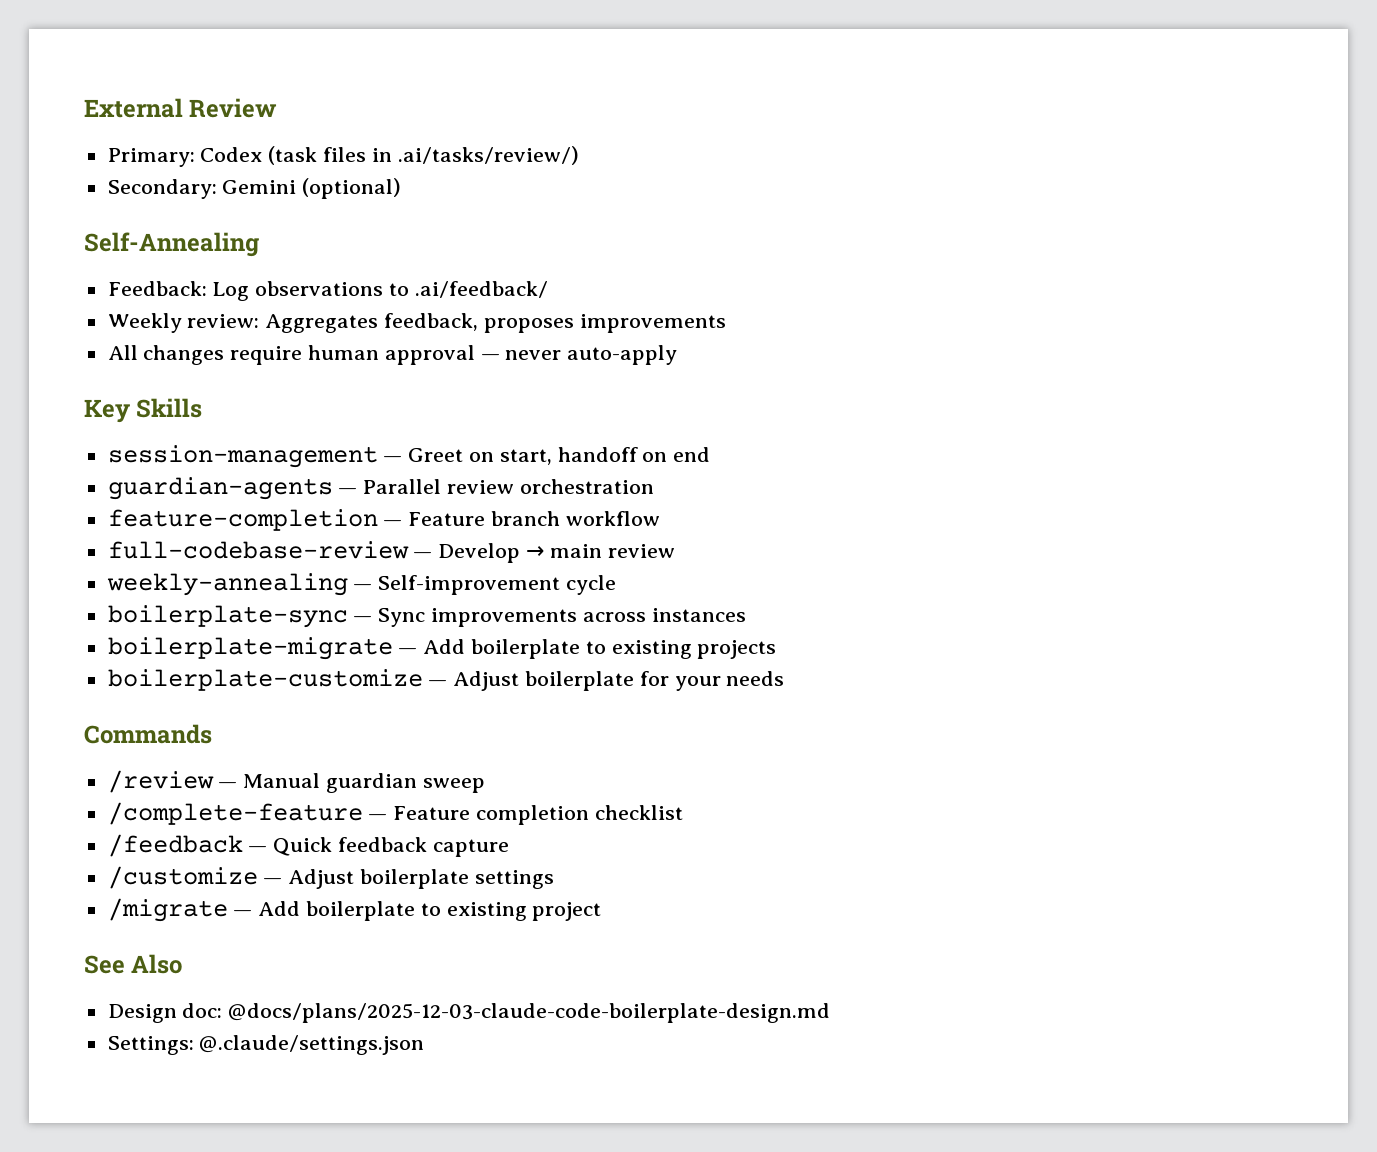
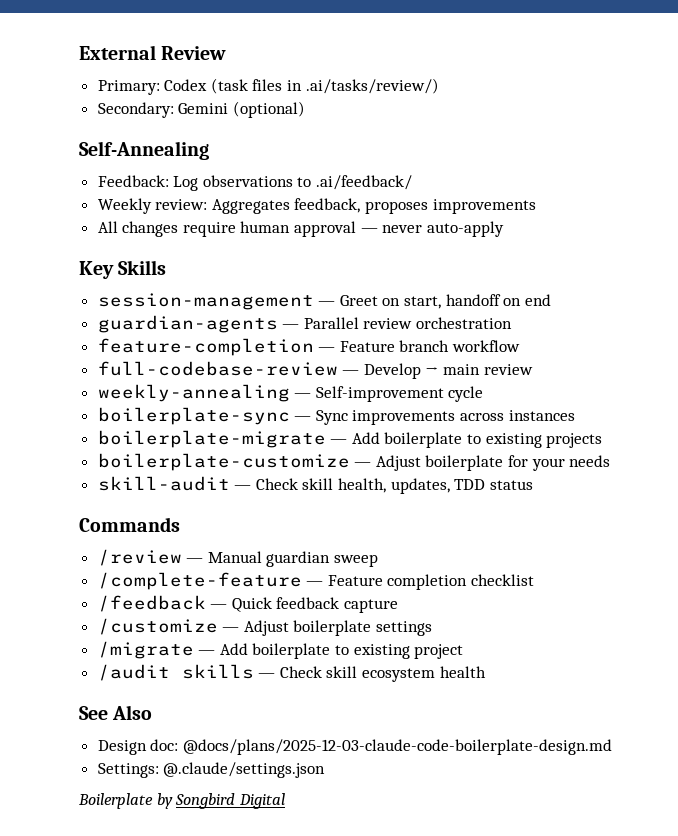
(785, 678) none -> [97,476,533,494] // skill-audit — Check skill health, updates, TDD status
(602, 911) none -> [97,664,486,682] // /audit skills — Check skill ecosystem health
(425, 1045) none -> [78,793,285,809] // Boilerplate by Songbird Digital

